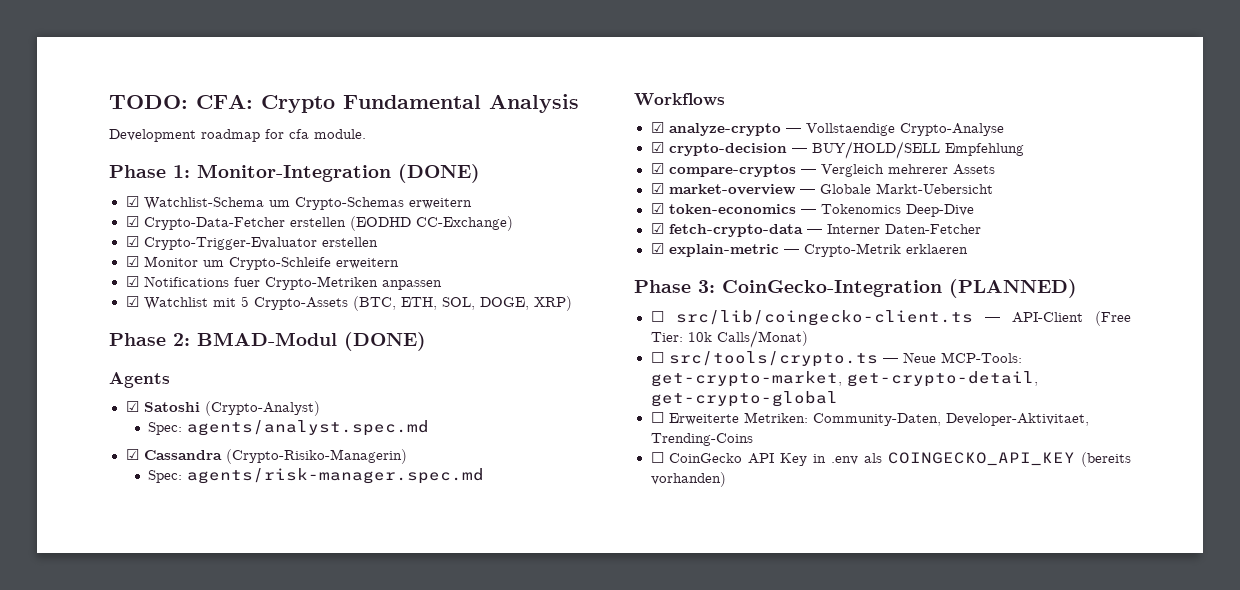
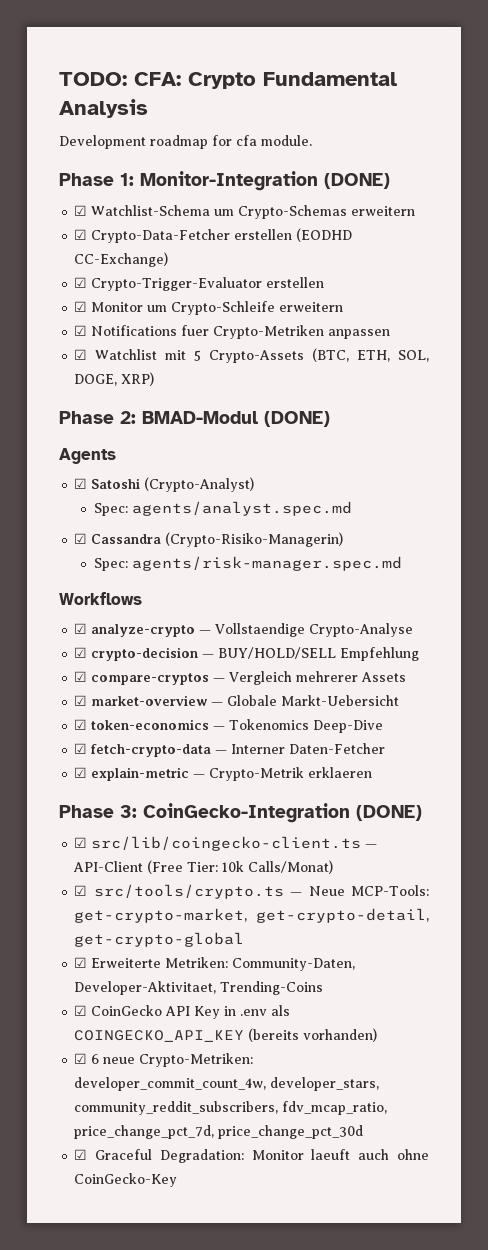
[949,279,1077,298] [650,311,664,322] (PLANNED) // ☐ -> [356,805,422,821] [74,837,88,848] (DONE) // ☑
[650,352,664,363] ☐ -> [74,885,88,896] ☑
[650,412,664,423] ☐ -> [74,957,88,968] ☑
[650,452,664,463] ☐ -> [74,1005,88,1016] ☑
(726, 479) none -> [74,1053,254,1067] [74,1077,380,1091] [74,1101,388,1115] [74,1125,364,1139] [74,1149,429,1163] [74,1173,178,1187] // ☑ 6 neue Crypto-Metriken: developer_commit_count_4w, developer_stars, community_reddit_subscribers, fdv_mcap_ratio, price_change_pct_7d, price_change_pct_30d // ☑ Graceful Degradation: Monitor laeuft auch ohne CoinGecko-Key

